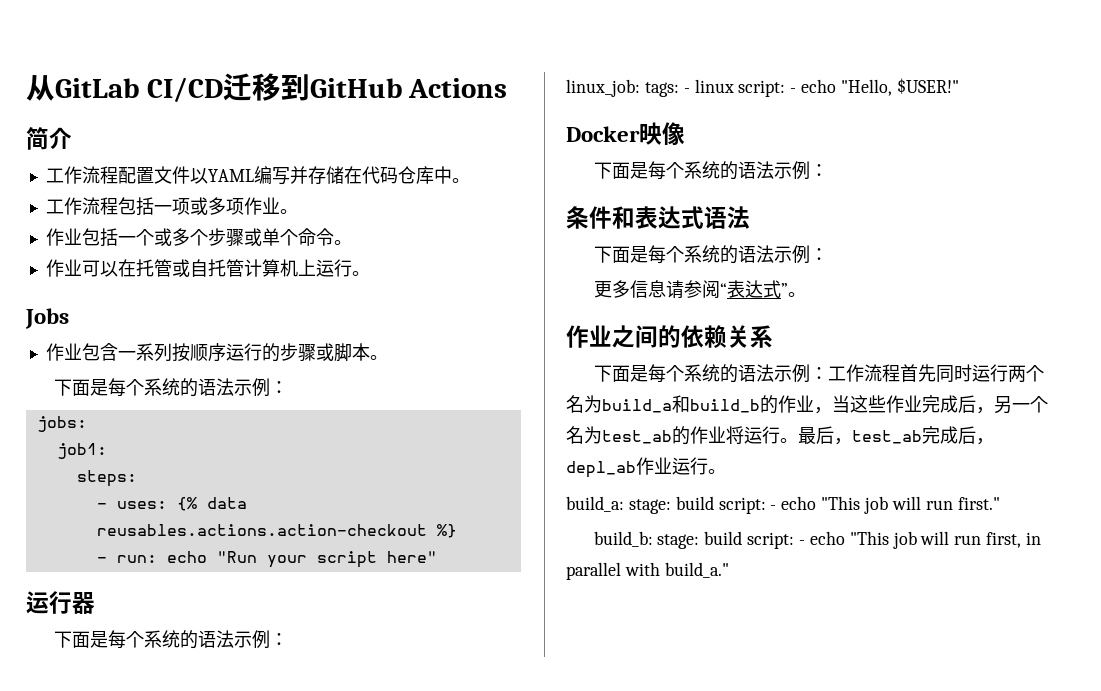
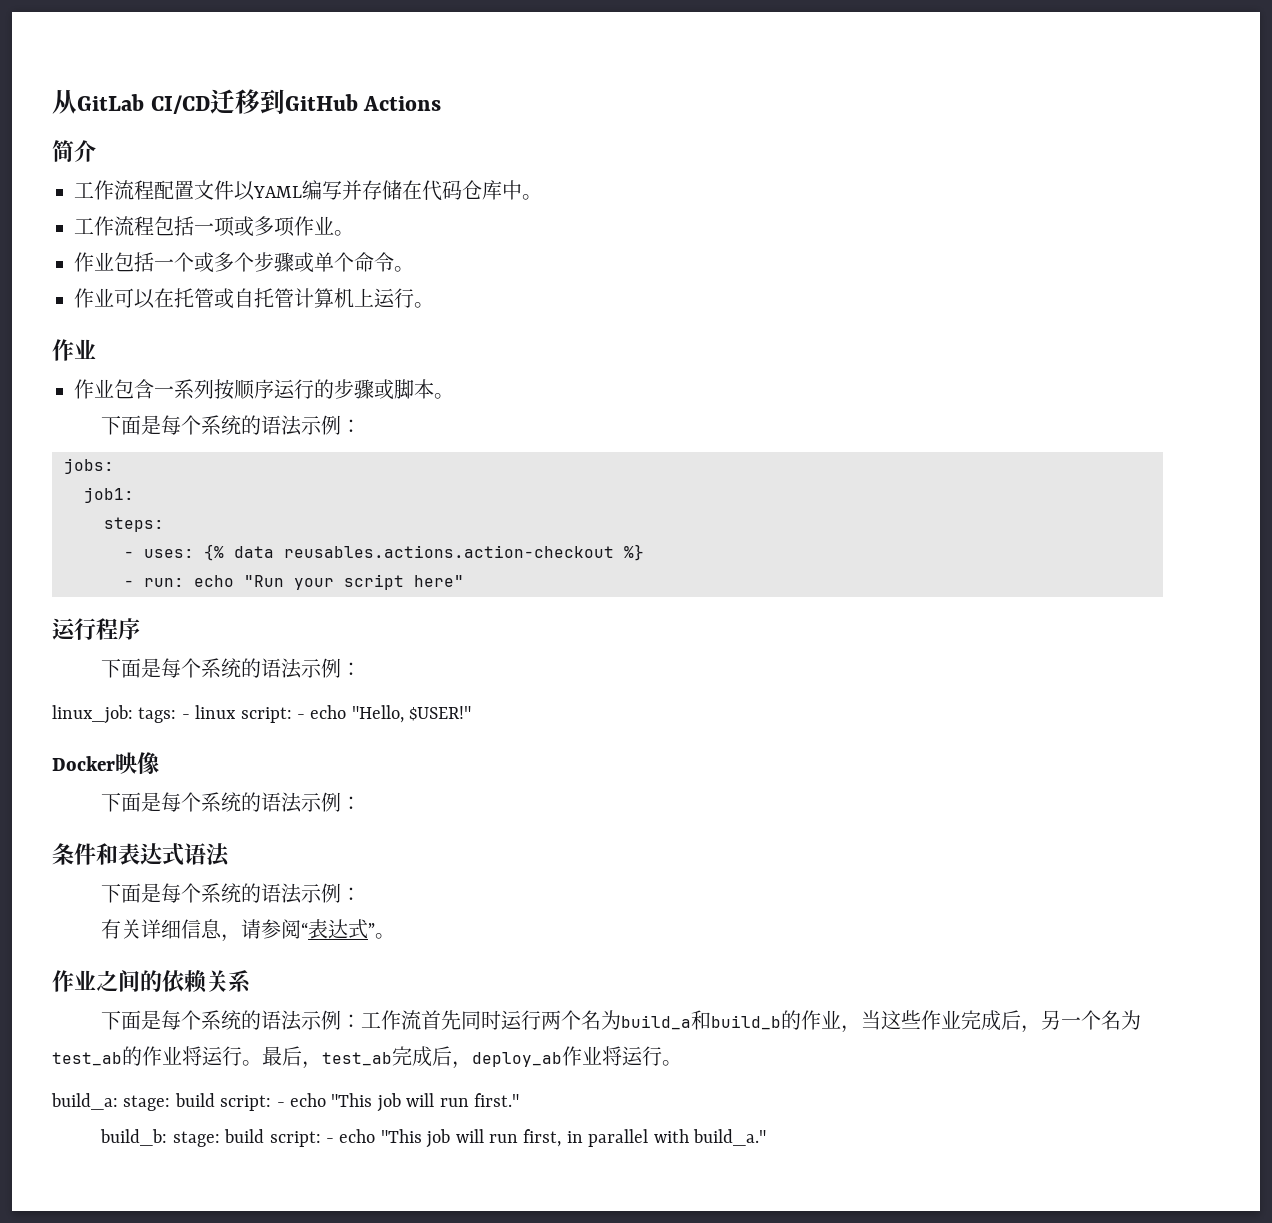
[25,308,69,329] Jobs -> [52,339,96,361] 作业
[72,592,95,614] 器 -> [96,618,140,640] 程序
[593,280,666,298] 更多信息 -> [101,919,242,942] 有关详细信息，
[881,364,900,382] 程 -> (422, 1020) none
[566,457,672,478] depl_ab作业 -> [472,1046,622,1067] deploy_ab作业将

